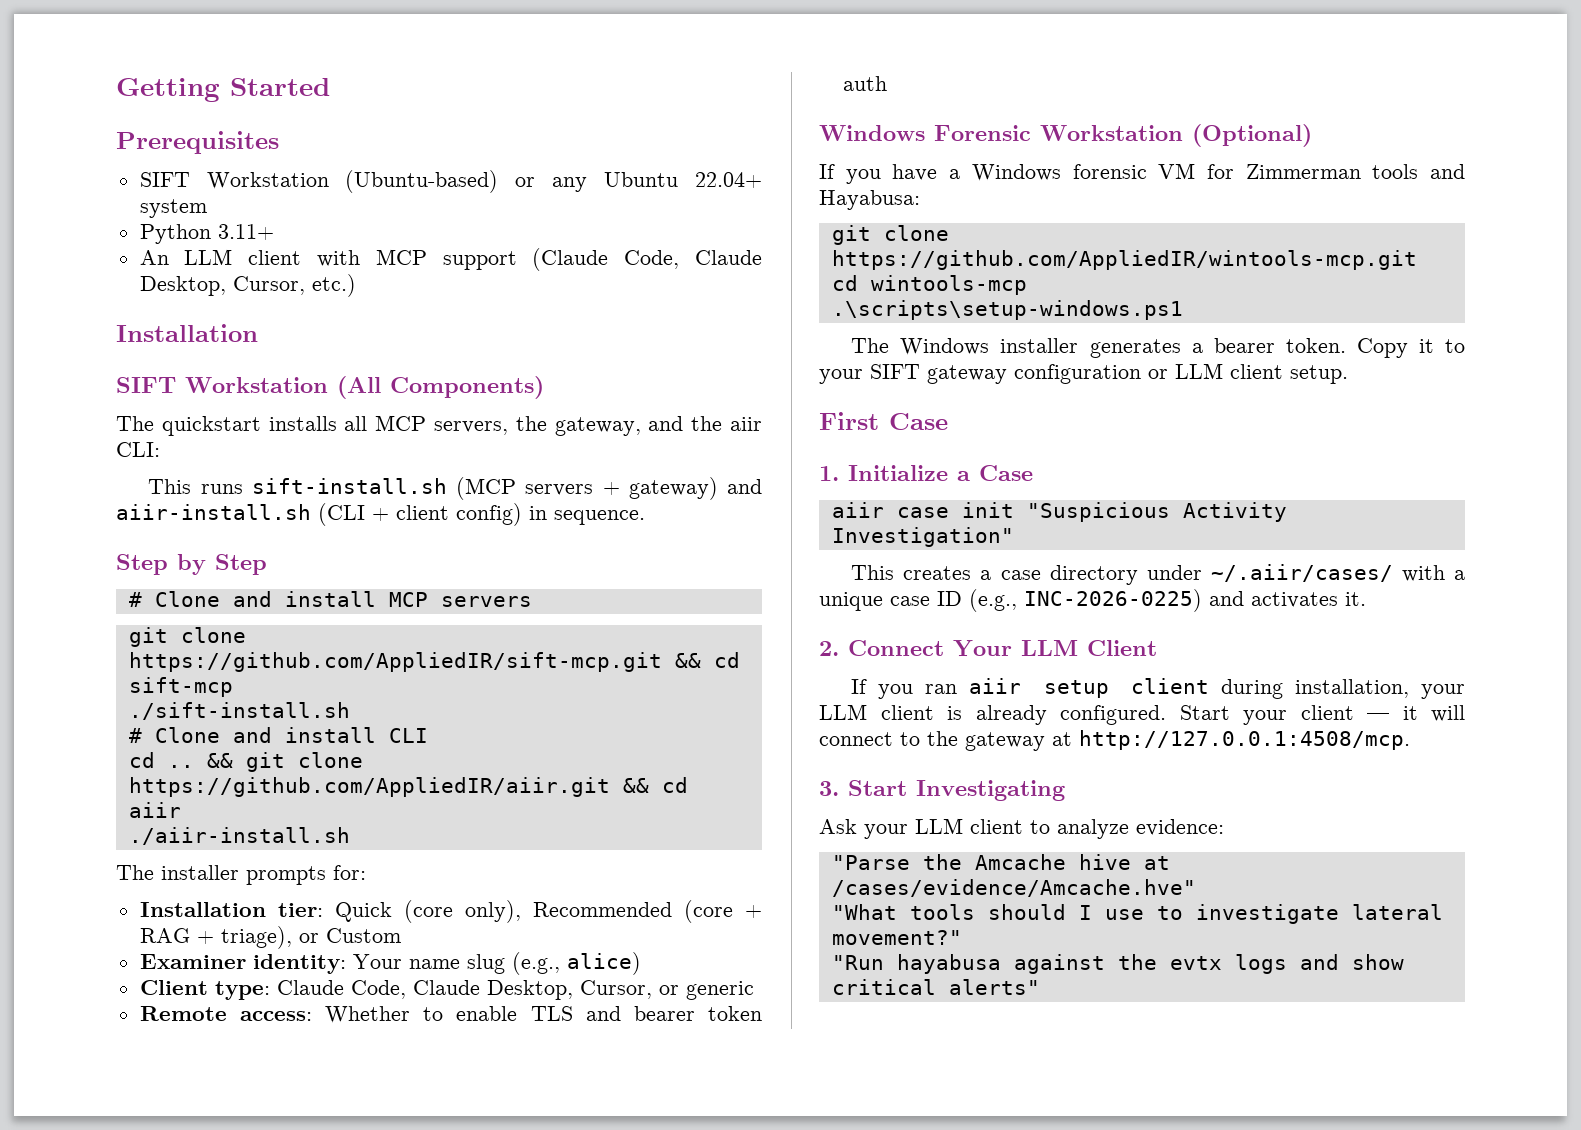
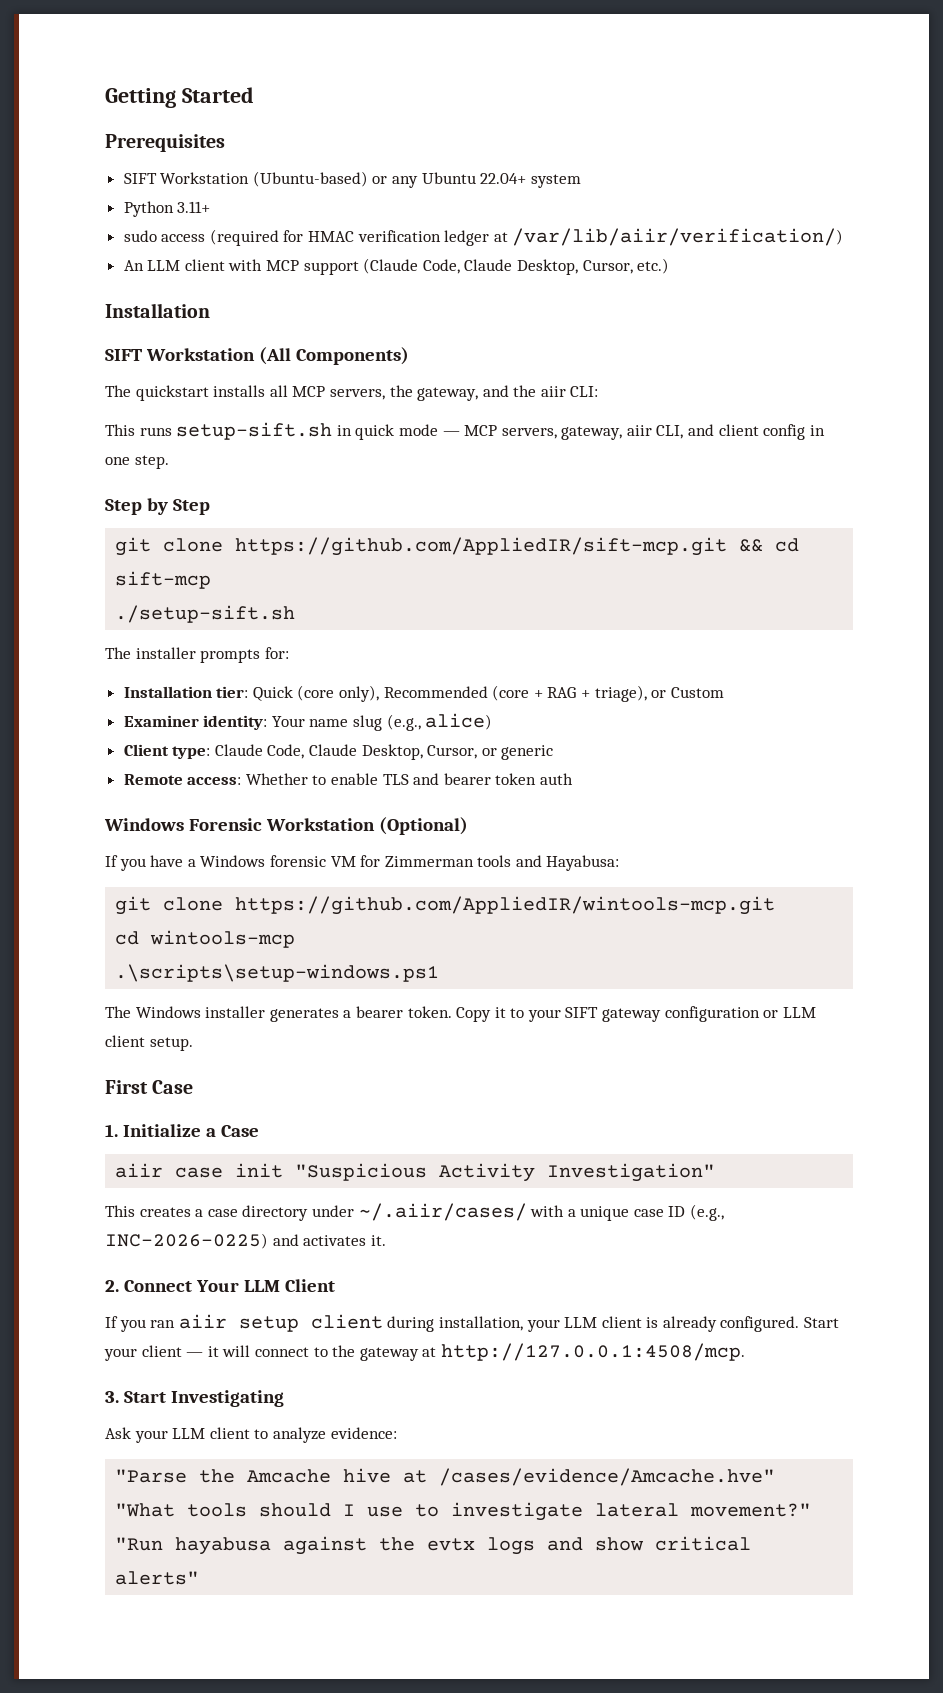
(274, 232) none -> [123,228,844,246] // sudo access (required for HMAC verification ledger at /var/lib/aiir/verification/)
[251,477,762,500] [116,503,645,526] [116,554,267,575] [128,591,532,607] sift-install.sh (MCP servers + gateway) and aiir-install.sh (CLI + client config) in sequence. // Step by Step // # Clone and install MCP servers -> [176,422,825,440] [105,455,169,469] [105,498,210,515] setup-sift.sh in quick mode — MCP servers, gateway, aiir CLI, and client config in one step. // Step by Step
[128,702,350,720] [128,727,428,743] [128,752,363,772] [128,777,688,797] [128,802,181,818] [128,827,350,845] ./sift-install.sh // # Clone and install CLI // cd .. && git clone https://github.com/AppliedIR/aiir.git && cd aiir // ./aiir-install.sh -> [115,605,296,623] ./setup-sift.sh

